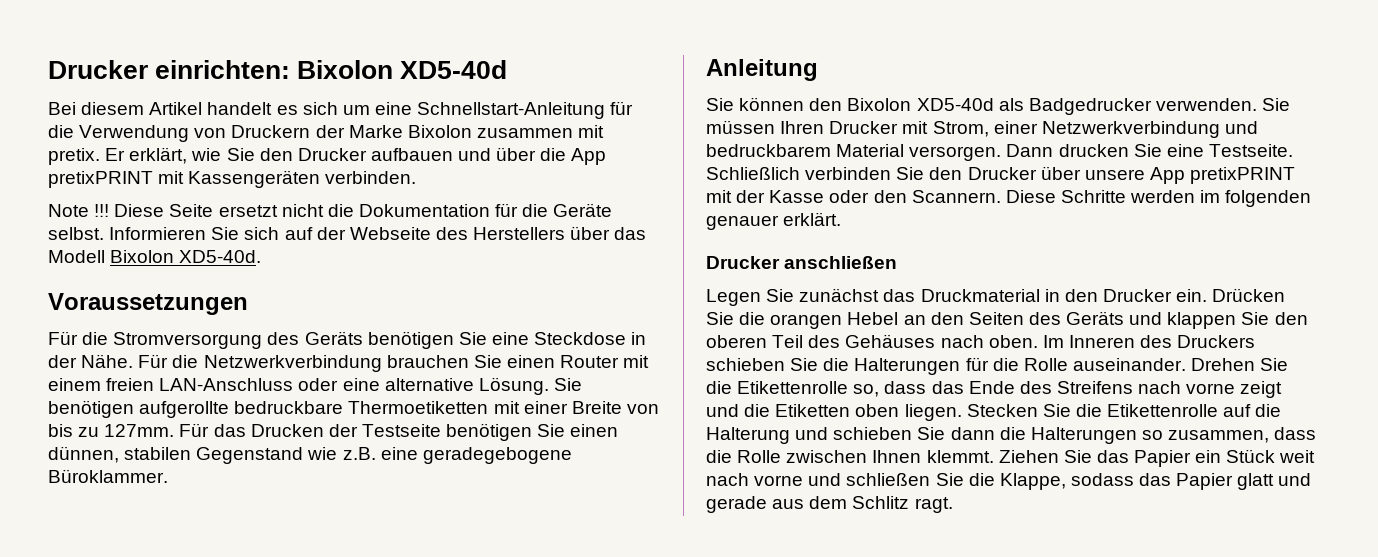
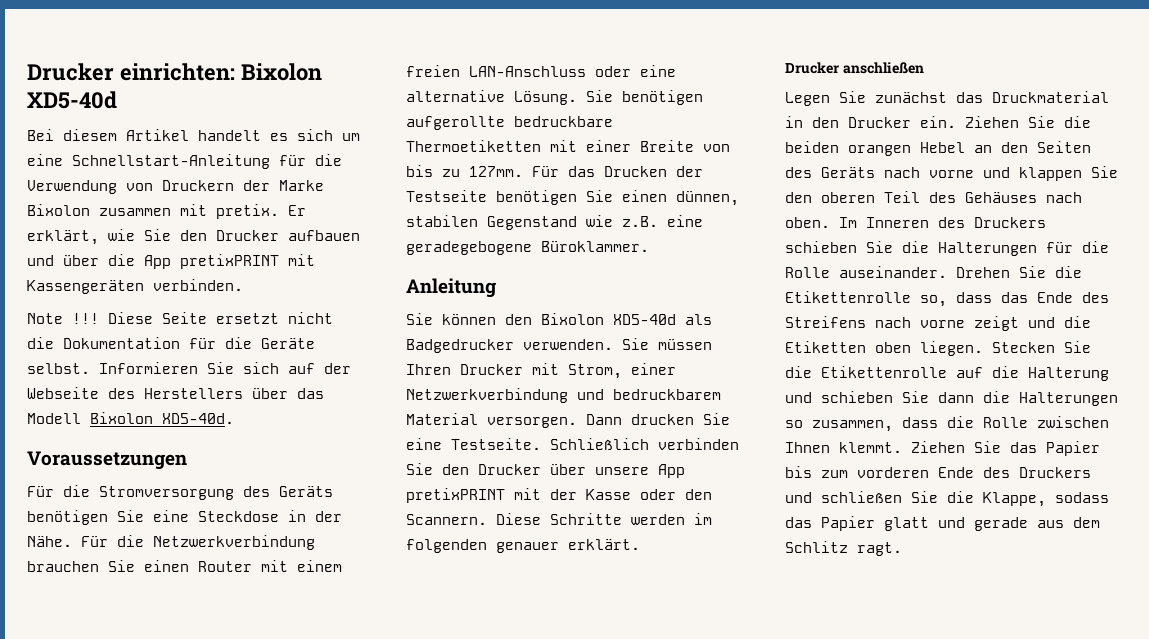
[1212,288,1286,302] [706,312,766,325] Drücken Sie die -> [965,116,1091,128] [785,141,839,153] Ziehen Sie die beiden
(1125, 318) none -> [884,167,974,178] nach vorne
[1195,449,1316,463] [706,473,804,486] ein Stück weit nach vorne -> [785,466,1091,478] bis zum vorderen Ende des Druckers

